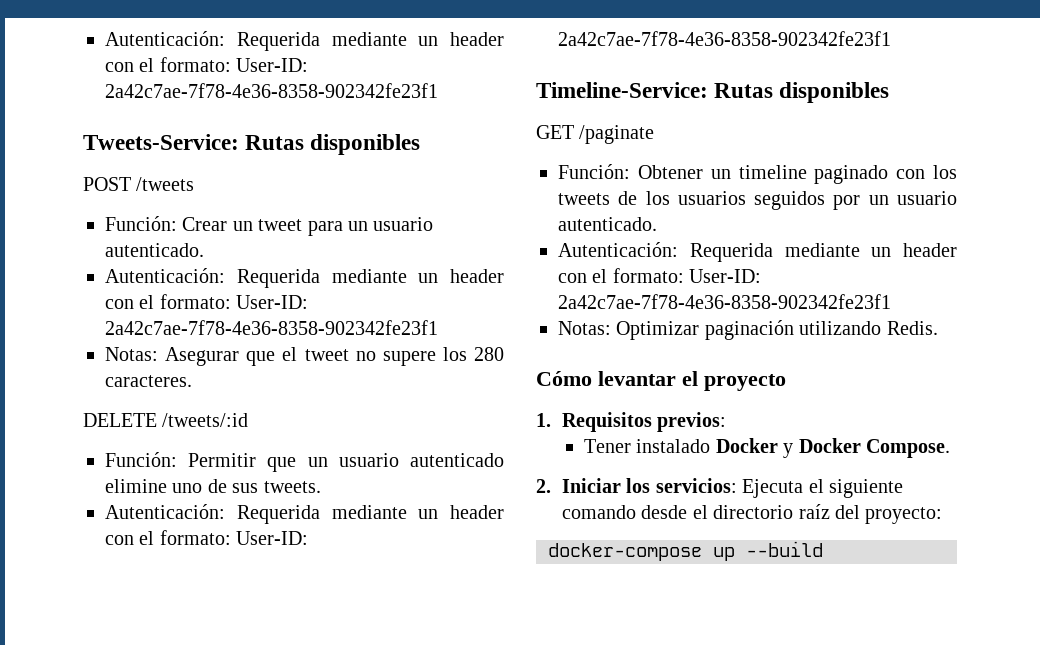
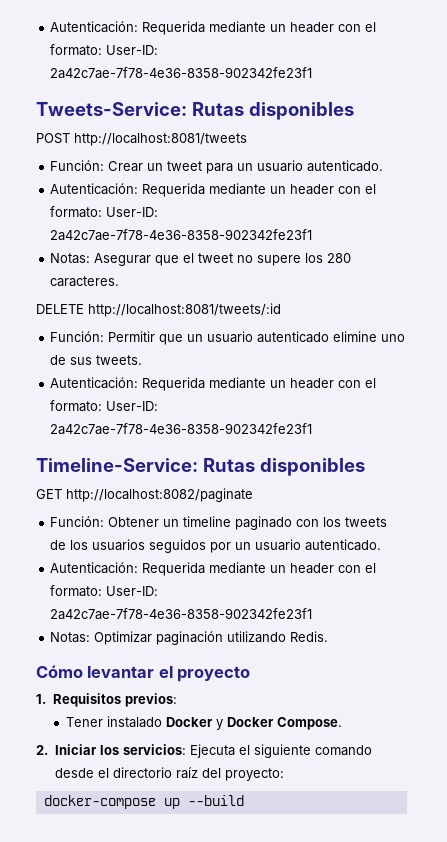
[136,177,195,191] /tweets -> [74,133,247,146] http://localhost:8081/tweets
[162,413,249,427] /tweets/:id -> [88,303,281,317] http://localhost:8081/tweets/:id
[579,125,655,144] /paginate -> [66,488,253,502] http://localhost:8082/paginate

